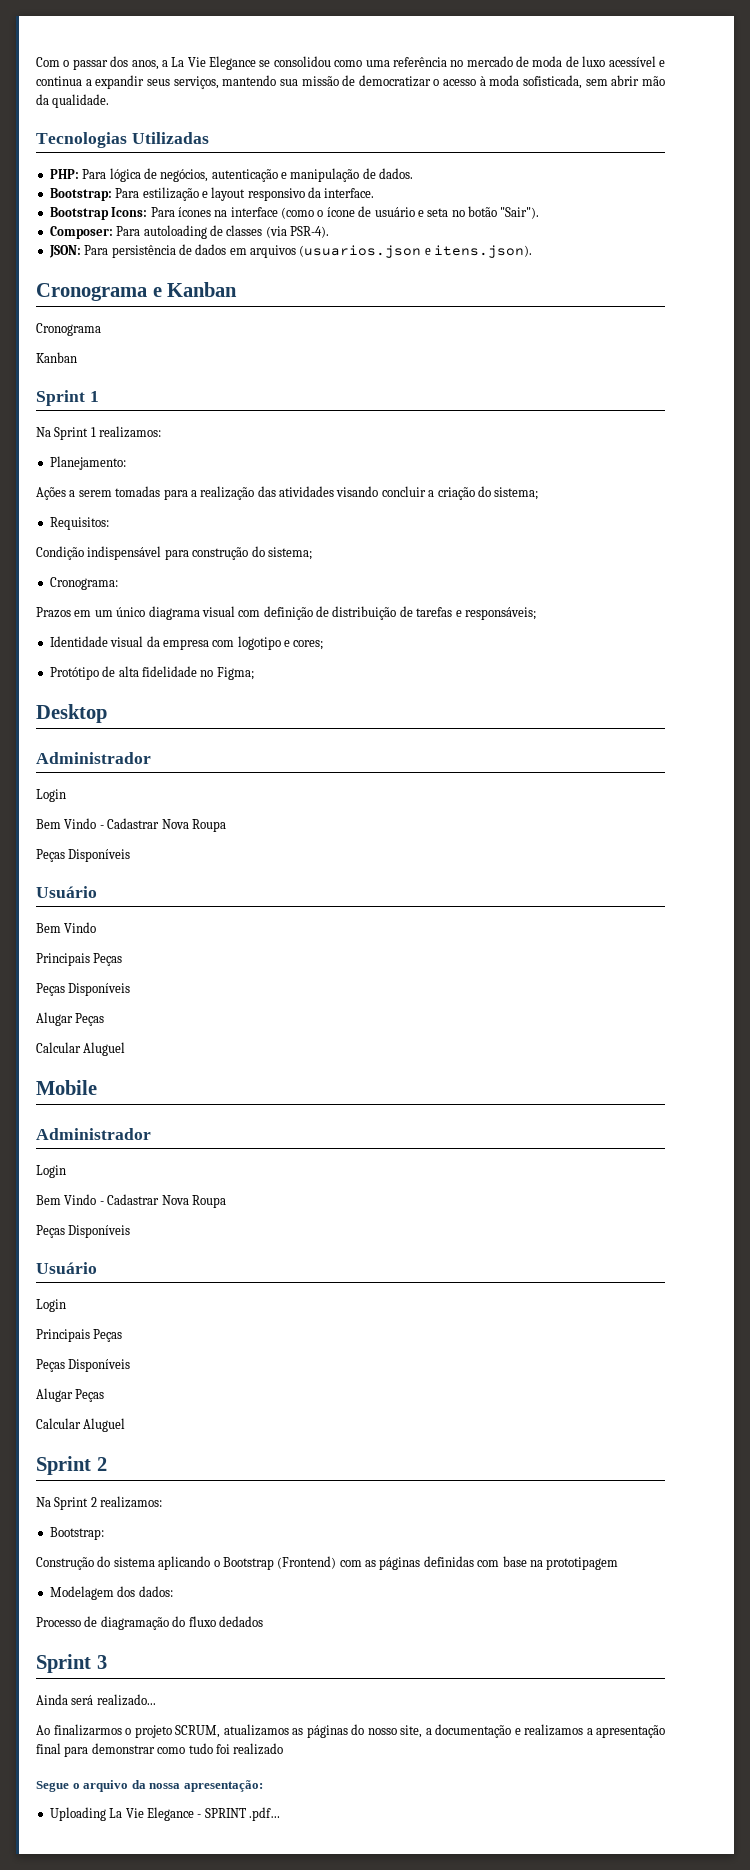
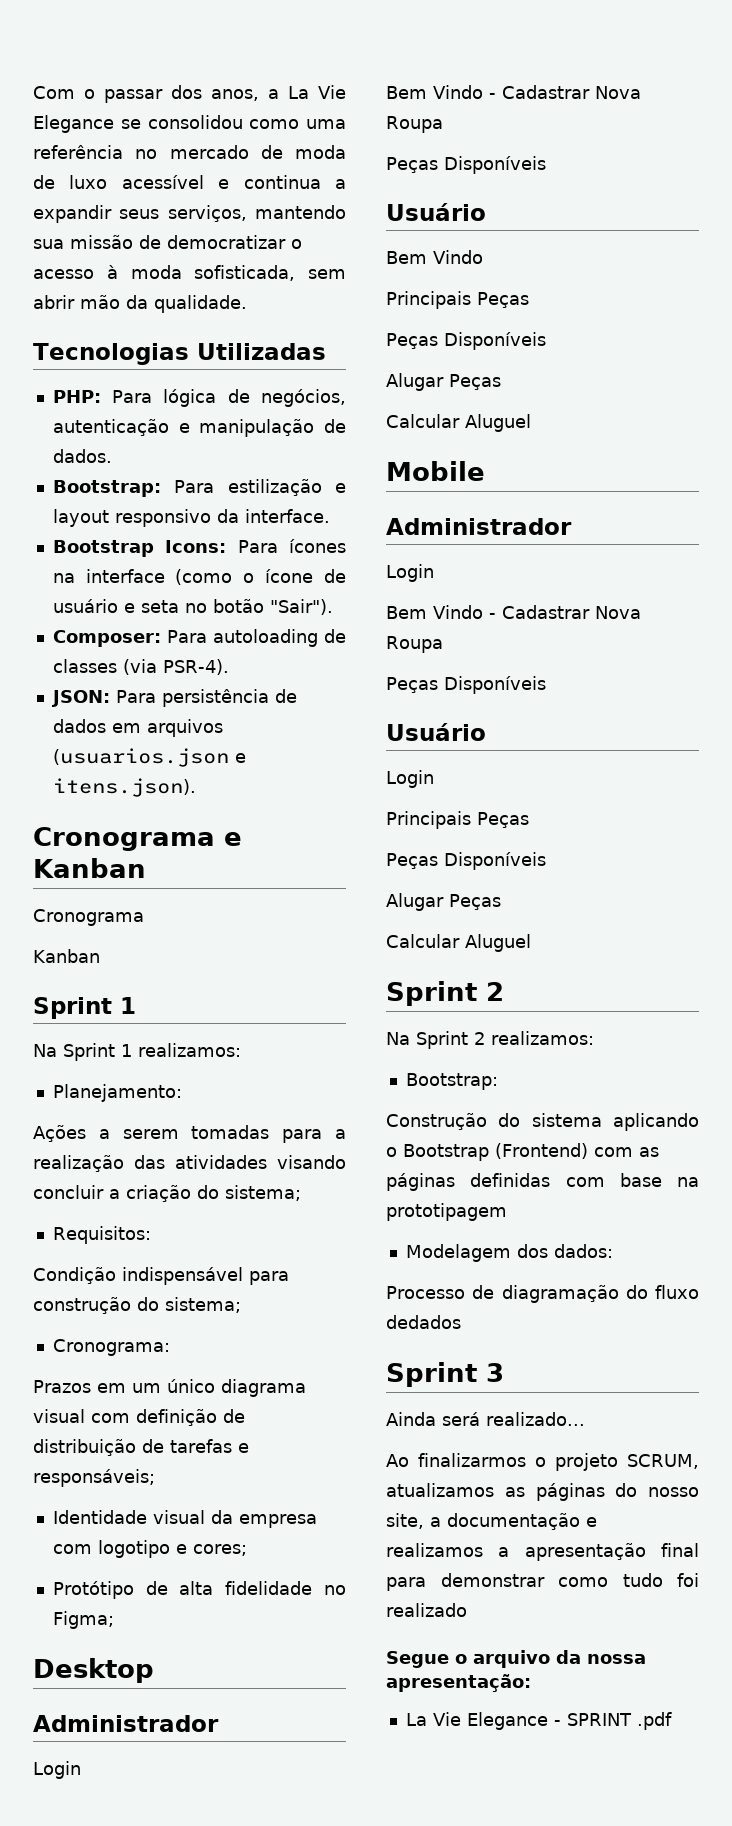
[49,1807,106,1821] Uploading -> (531, 1683) none
[249,1807,280,1821] .pdf… -> [636,1712,672,1730] .pdf

